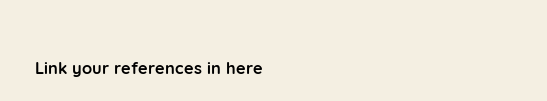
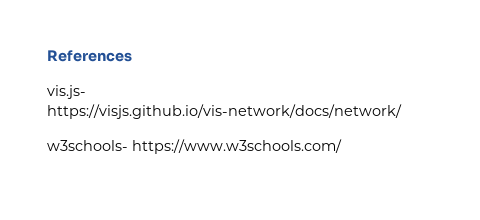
[35,62,263,77] Link your references in here -> [47,50,132,62] [47,85,86,99] [47,104,402,119] [47,139,342,154] References // vis.js- https://visjs.github.io/vis-network/docs/network/ // w3schools- https://www.w3schools.com/

